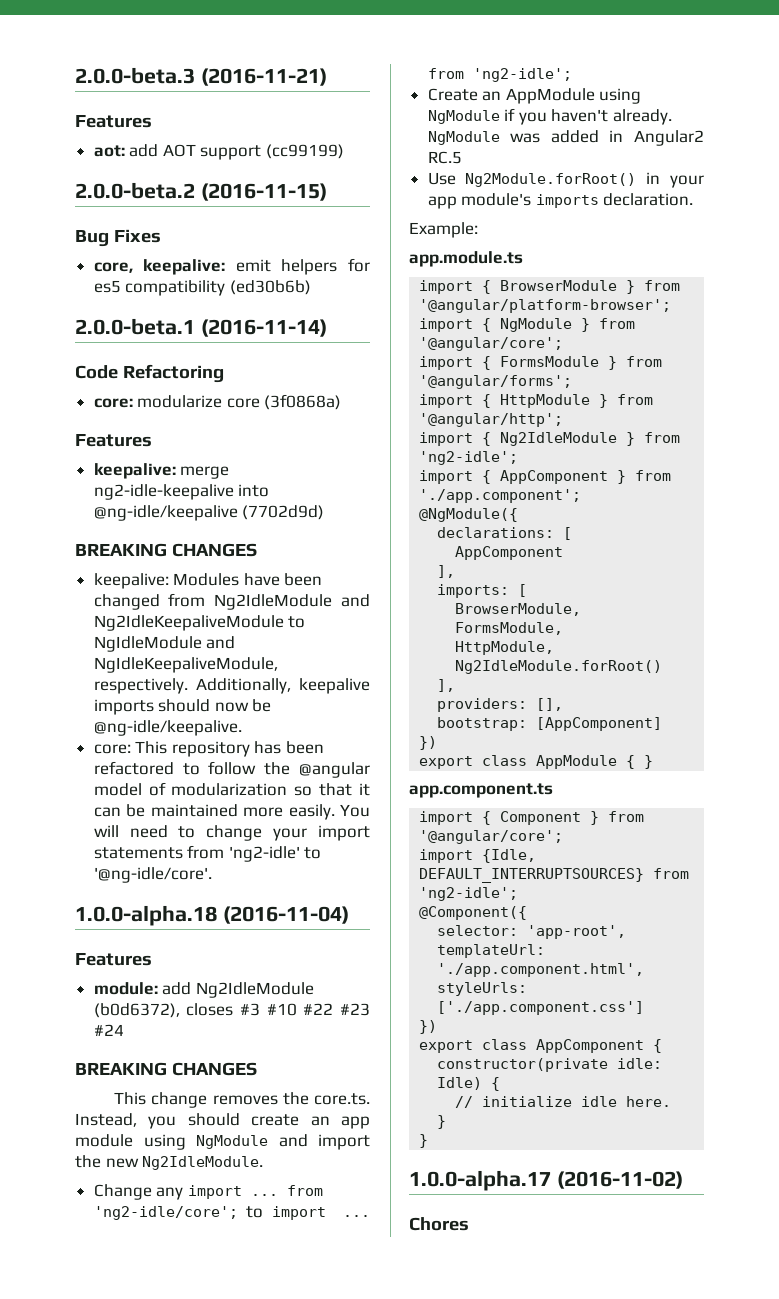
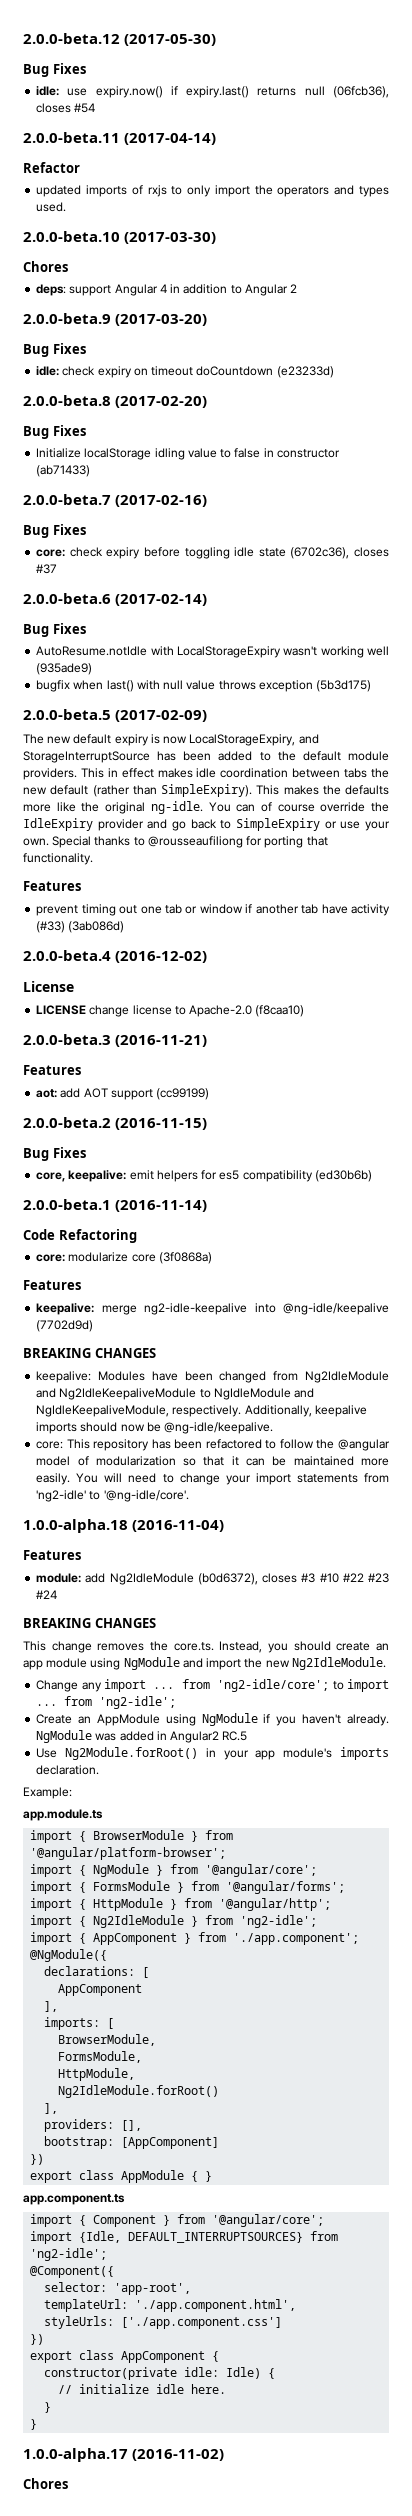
(75, 75) none -> [23,33,217,46] [23,63,86,77] [36,86,390,98] [36,103,96,113] [23,132,217,145] [23,162,80,173] [36,185,389,197] [36,202,67,212] [23,231,217,244] [23,261,68,272] [36,284,298,296] [23,313,208,326] [23,343,86,357] [36,366,334,378] [23,395,208,408] [23,425,86,439] [36,448,340,460] [36,465,91,477] [23,494,208,507] [23,524,86,538] [36,547,389,559] [36,564,58,574] [23,593,208,606] [23,623,86,637] [36,646,390,658] [36,663,93,675] [36,680,372,692] [23,709,208,722] [23,734,319,746] [23,751,389,763] [23,768,390,780] [23,784,389,797] [23,801,389,814] [23,818,390,831] [23,836,328,848] [23,853,93,865] [23,881,81,891] [36,904,390,916] [36,921,125,933] [23,950,208,963] [23,981,74,992] [36,1005,305,1017] 2.0.0-beta.12 (2017-05-30) // Bug Fixes // idle: use expiry.now() if expiry.last() returns null (06fcb36), closes #54 // 2.0.0-beta.11 (2017-04-14) // Refactor // updated imports of rxjs to only import the operators and types used. // 2.0.0-beta.10 (2017-03-30) // Chores // deps: support Angular 4 in addition to Angular 2 // 2.0.0-beta.9 (2017-03-20) // Bug Fixes // idle: check expiry on timeout doCountdown (e23233d) // 2.0.0-beta.8 (2017-02-20) // Bug Fixes // Initialize localStorage idling value to false in constructor (ab71433) // 2.0.0-beta.7 (2017-02-16) // Bug Fixes // core: check expiry before toggling idle state (6702c36), closes #37 // 2.0.0-beta.6 (2017-02-14) // Bug Fixes // AutoResume.notIdle with LocalStorageExpiry wasn't working well (935ade9) // bugfix when last() with null value throws exception (5b3d175) // 2.0.0-beta.5 (2017-02-09) // The new default expiry is now LocalStorageExpiry, and StorageInterruptSource has been added to the default module providers. This in effect makes idle coordination between tabs the new default (rather than SimpleExpiry). This makes the defaults more like the original ng-idle. You can of course override the IdleExpiry provider and go back to SimpleExpiry or use your own. Special thanks to @rousseaufiliong for porting that functionality. // Features // prevent timing out one tab or window if another tab have activity (#33) (3ab086d) // 2.0.0-beta.4 (2016-12-02) // License // LICENSE change license to Apache-2.0 (f8caa10) //

